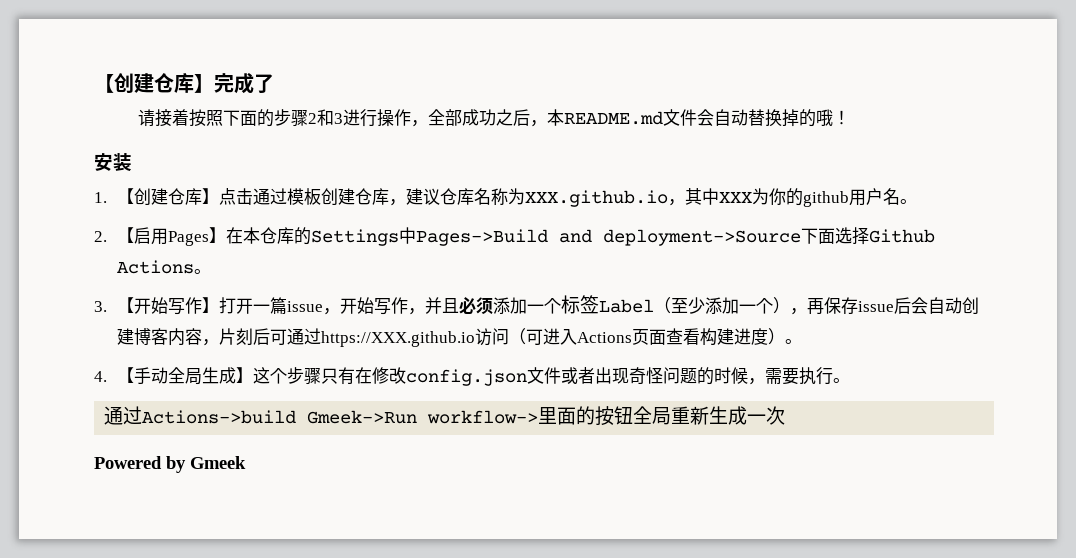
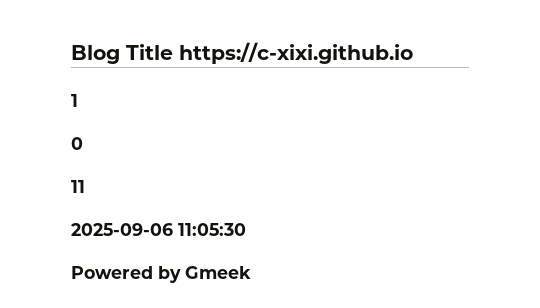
[94,72,274,94] [137,109,850,127] [94,153,132,171] [94,188,917,207] [94,227,935,246] [116,260,211,274] [94,295,979,315] [116,328,802,347] [94,367,850,386] [104,406,786,426] 【创建仓库】完成了 // 请接着按照下面的步骤2和3进行操作，全部成功之后，本README.md文件会自动替换掉的哦！ // 安装 // 1.【创建仓库】点击通过模板创建仓库，建议仓库名称为XXX.github.io，其中XXX为你的github用户名。 // 2.【启用Pages】在本仓库的Settings中Pages->Build and deployment->Source下面选择Github Actions。 // 3.【开始写作】打开一篇issue，开始写作，并且必须添加一个标签Label（至少添加一个），再保存issue后会自动创建博客内容，片刻后可通过https://XXX.github.io访问（可进入Actions页面查看构建进度）。 // 4.【手动全局生成】这个步骤只有在修改config.json文件或者出现奇怪问题的时候，需要执行。 // 通过Actions->build Gmeek->Run workflow->里面的按钮全局重新生成一次 -> [71,42,413,64] [71,94,78,107] [71,137,83,150] [71,180,85,193] [71,223,246,236] Blog Title https://c-xixi.github.io // 1 // 0 // 11 // 2025-09-06 11:05:30

